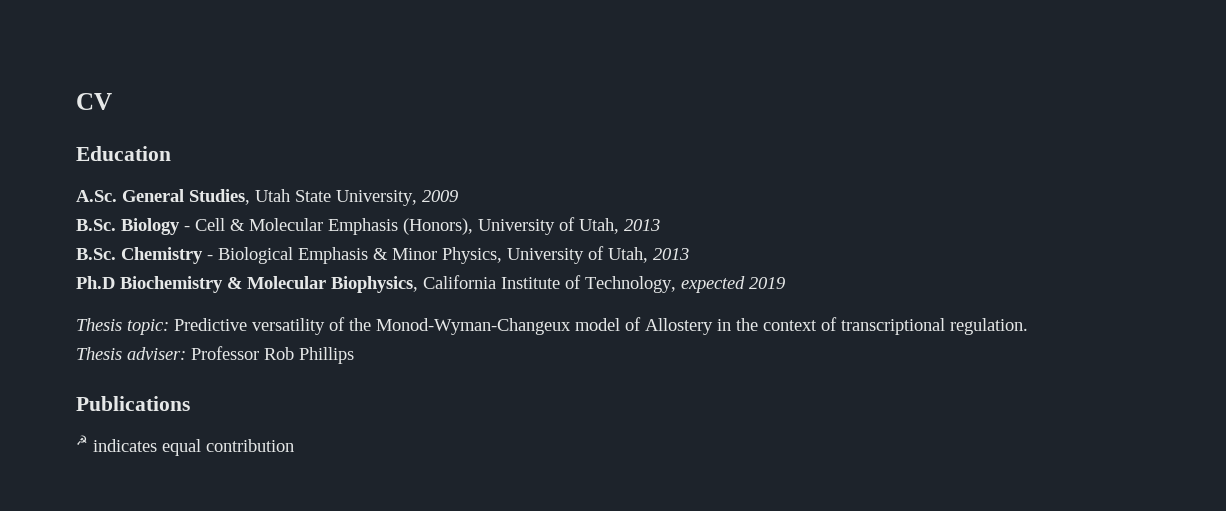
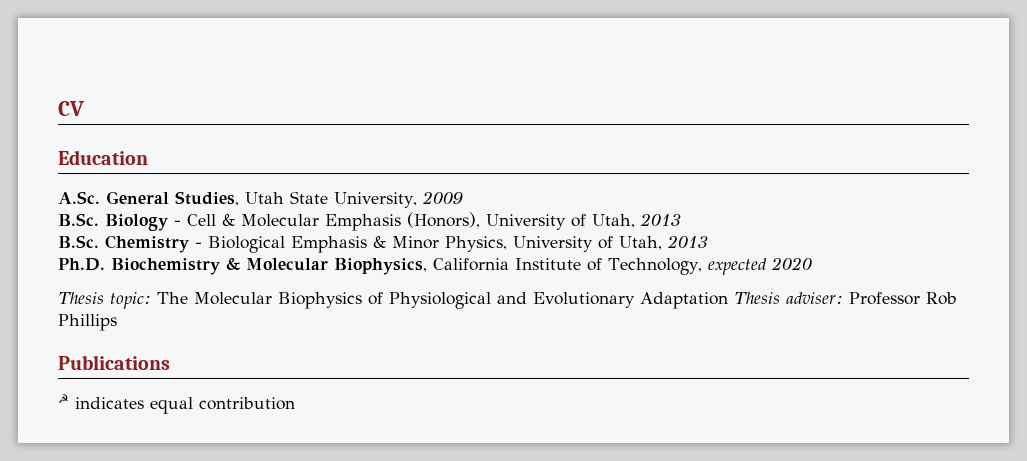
[76,276,115,289] Ph.D -> [58,258,105,271] Ph.D.
[749,277,785,289] 2019 -> [770,257,812,270] 2020
[174,317,1028,335] Predictive versatility of the Monod-Wyman-Changeux model of Allostery in the context of transcriptional regulation. // -> [157,292,728,309] The Molecular Biophysics of Physiological and Evolutionary Adaptation

